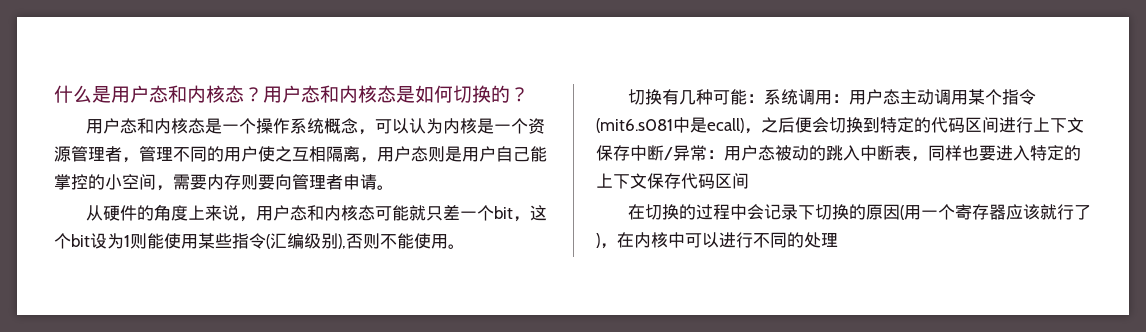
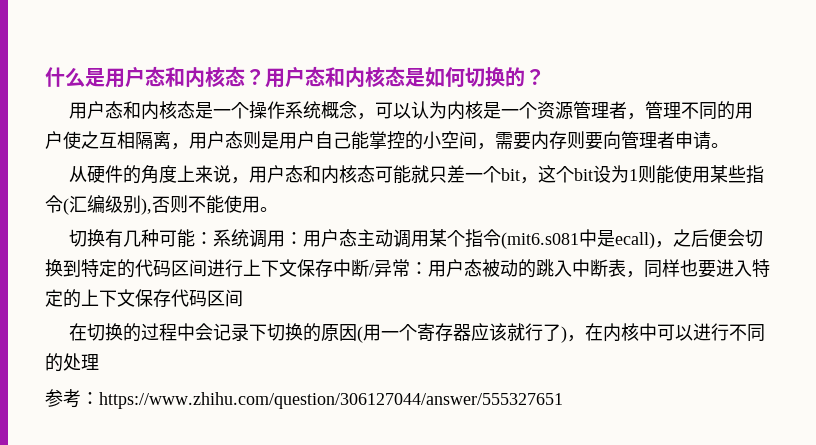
(838, 239) none -> [45,389,563,409] // 参考：https://www.zhihu.com/question/306127044/answer/555327651

